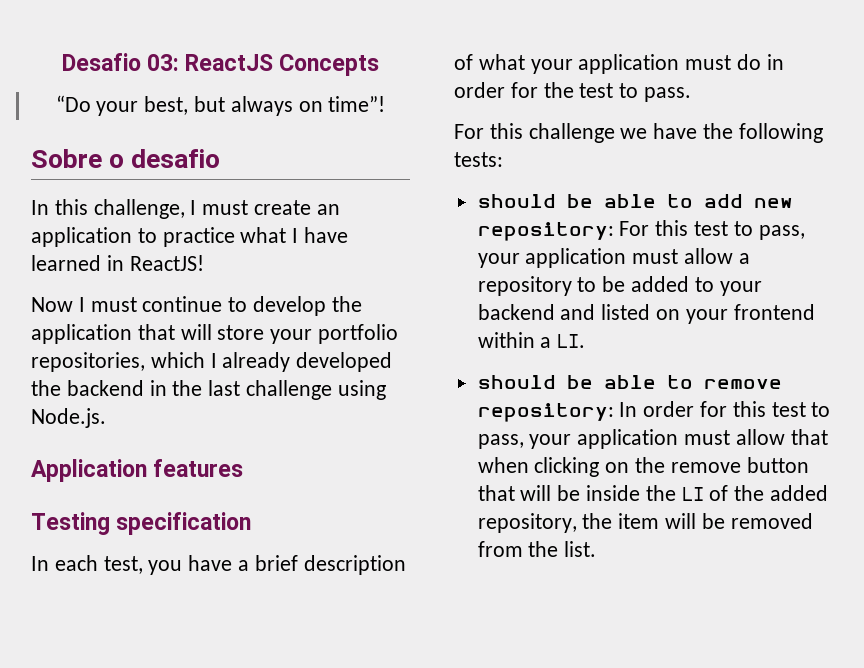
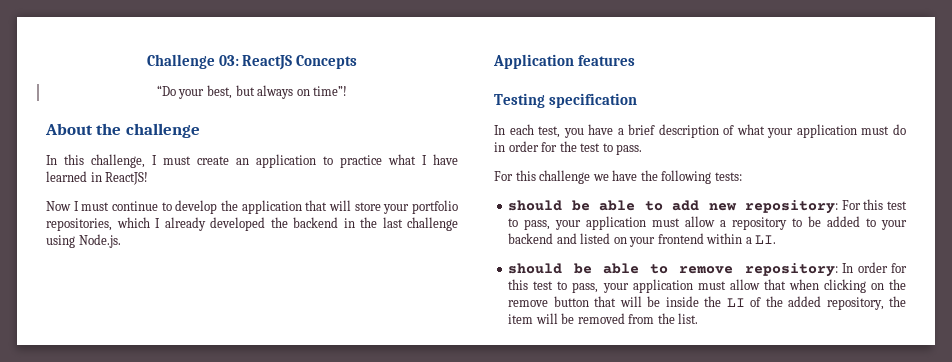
[61,53,141,71] Desafio -> [146,54,215,69] Challenge
[31,149,221,168] Sobre o desafio -> [45,123,200,138] About the challenge

